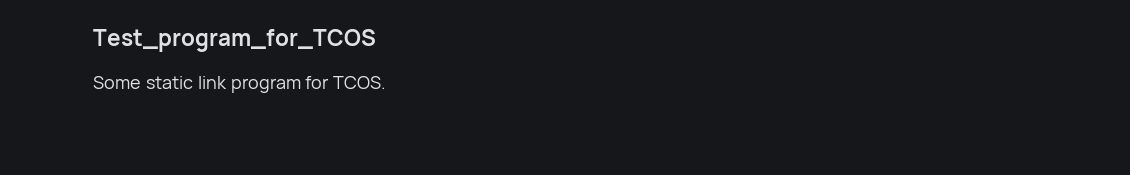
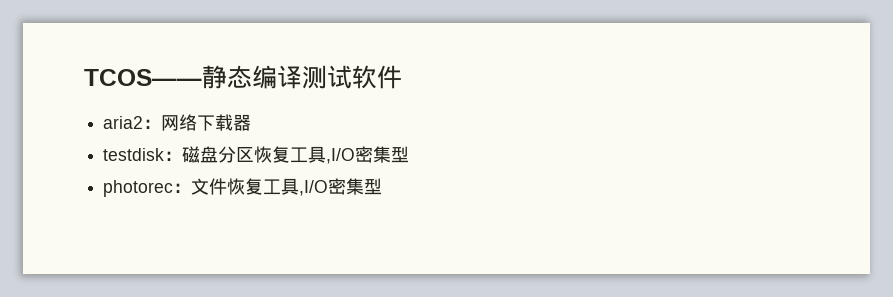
[93,29,376,52] [93,76,387,93] Test_program_for_TCOS // Some static link program for TCOS. -> [84,65,402,89] [103,114,252,131] [103,146,410,164] [103,178,383,197] TCOS——静态编译测试软件 // aria2：网络下载器 // testdisk：磁盘分区恢复工具,I/O密集型 // photorec：文件恢复工具,I/O密集型

